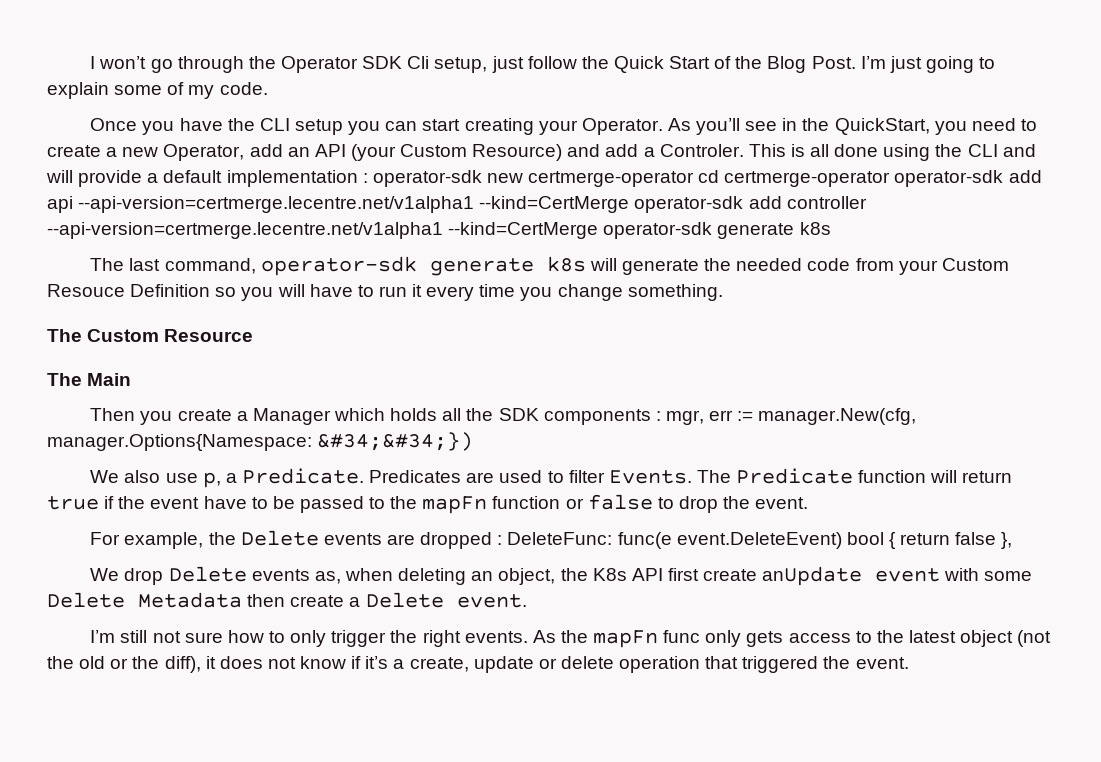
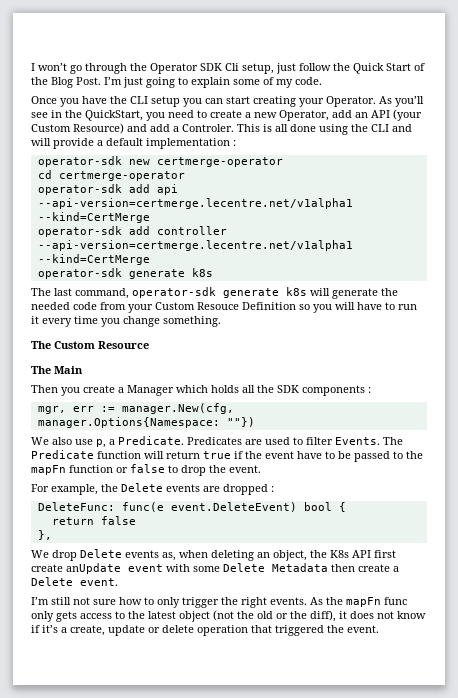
(368, 178) none -> (236, 143) //
(695, 179) none -> (283, 162) //
(891, 179) none -> (185, 176) //
(630, 204) none -> (150, 217) //
(599, 230) none -> (150, 259) //
(661, 416) none -> (371, 390) //
[317,432,474,451] &#34;&#34;}) -> [226,417,255,427] ""})
(503, 540) none -> (274, 489) //
(896, 540) none -> (346, 507) //
(997, 538) none -> (136, 520) //

